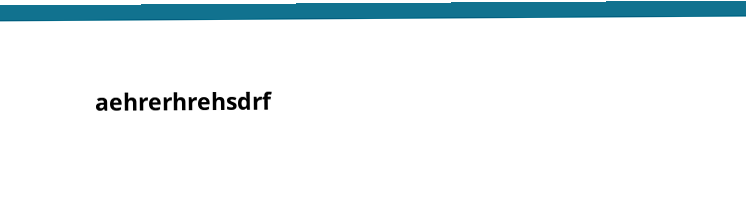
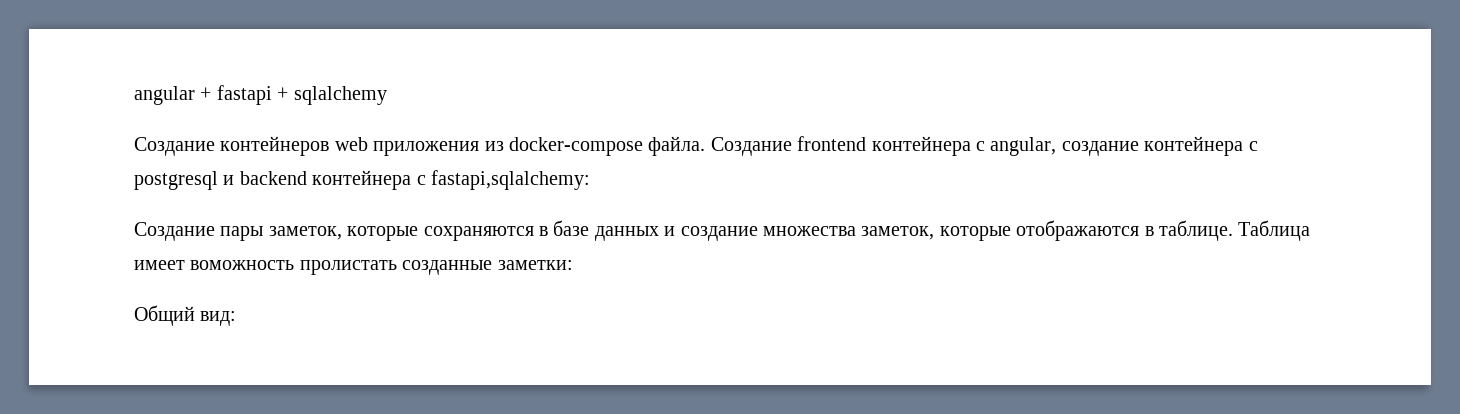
[94,91,273,111] aehrerhrehsdrf -> [134,85,387,105] [134,136,1258,156] [134,170,590,190] [134,220,1311,241] [134,260,573,275] [134,305,237,326] angular + fastapi + sqlalchemy // Создание контейнеров web приложения из docker-compose файла. Создание frontend контейнера с angular, создание контейнера с postgresql и backend контейнера с fastapi,sqlalchemy: // Создание пары заметок, которые сохраняются в базе данных и создание множества заметок, которые отображаются в таблице. Таблица имеет воможность пролистать созданные заметки: // Общий вид:

